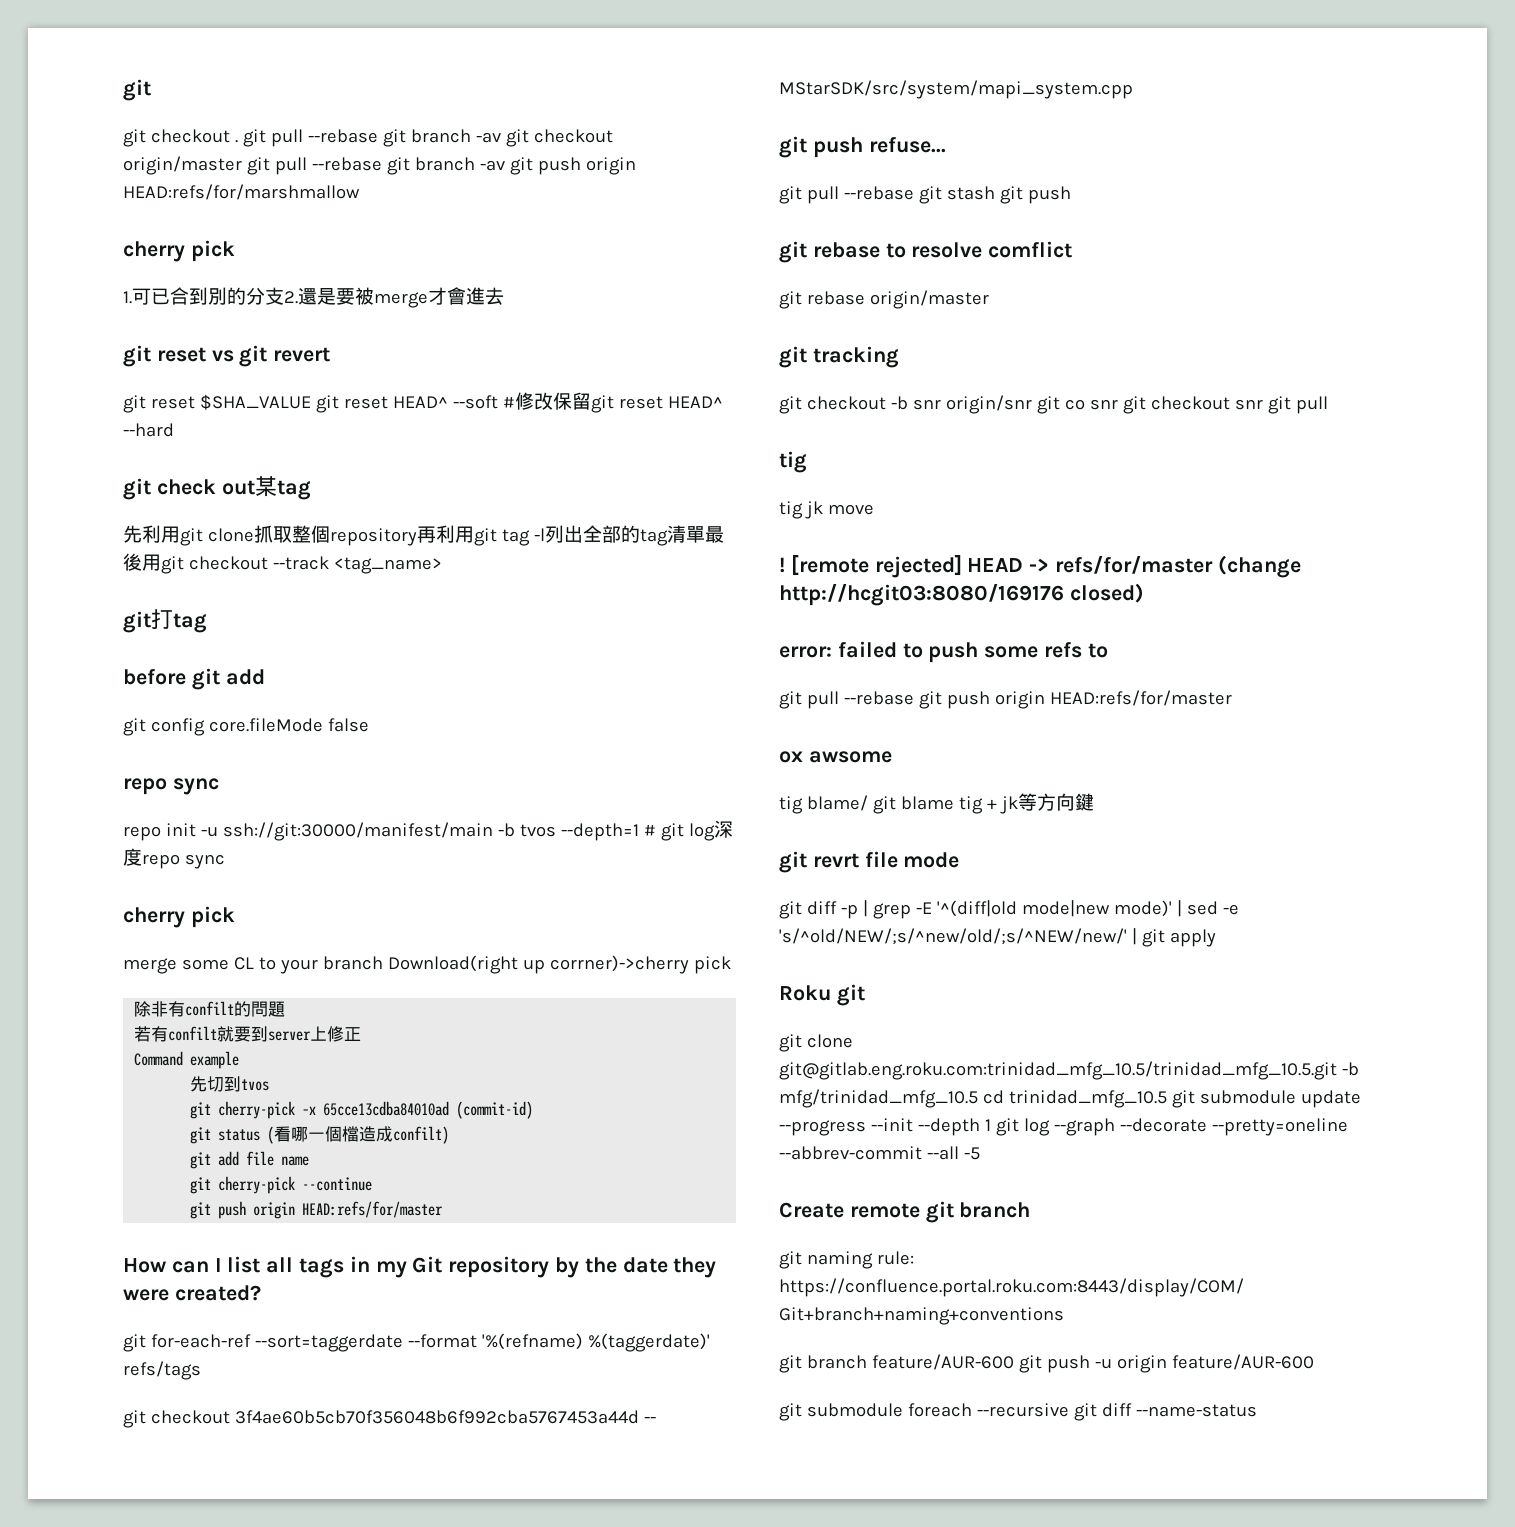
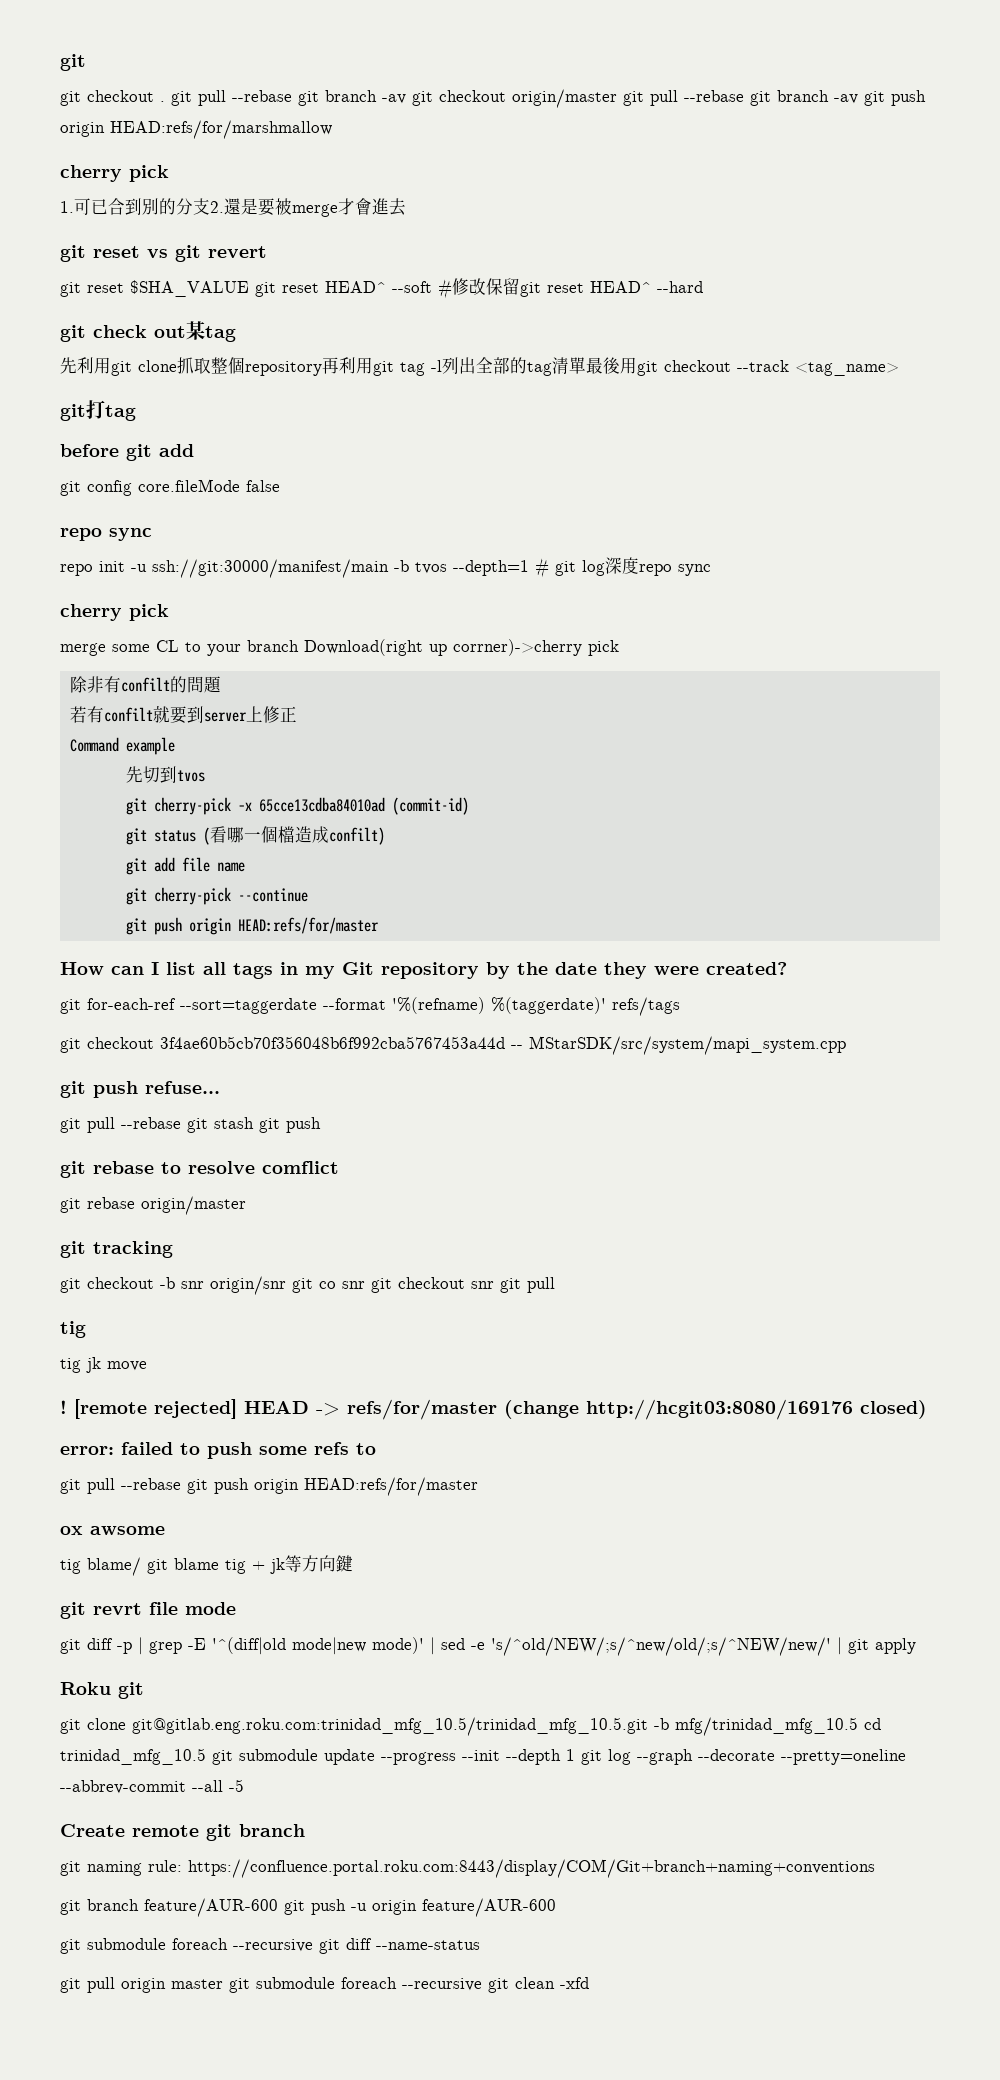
(1257, 1410) none -> [60,1977,589,1993] // git pull origin master git submodule foreach --recursive git clean -xfd

